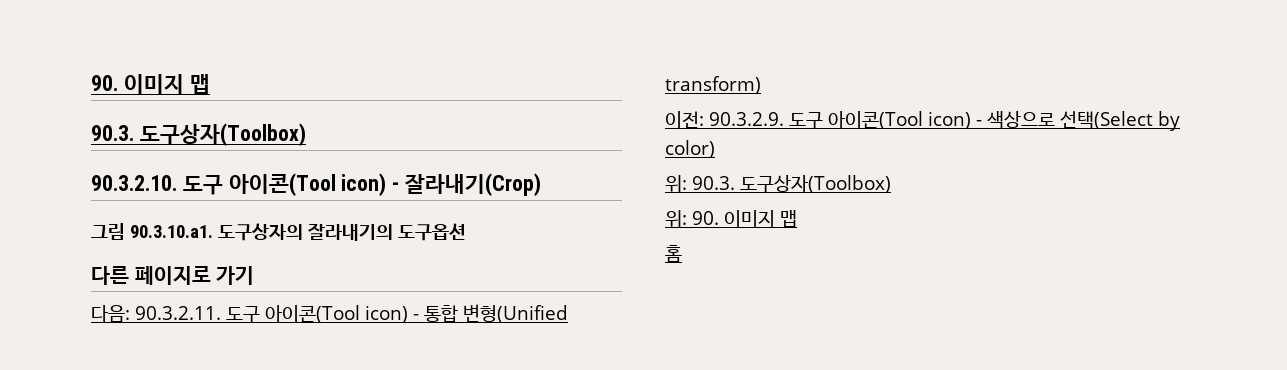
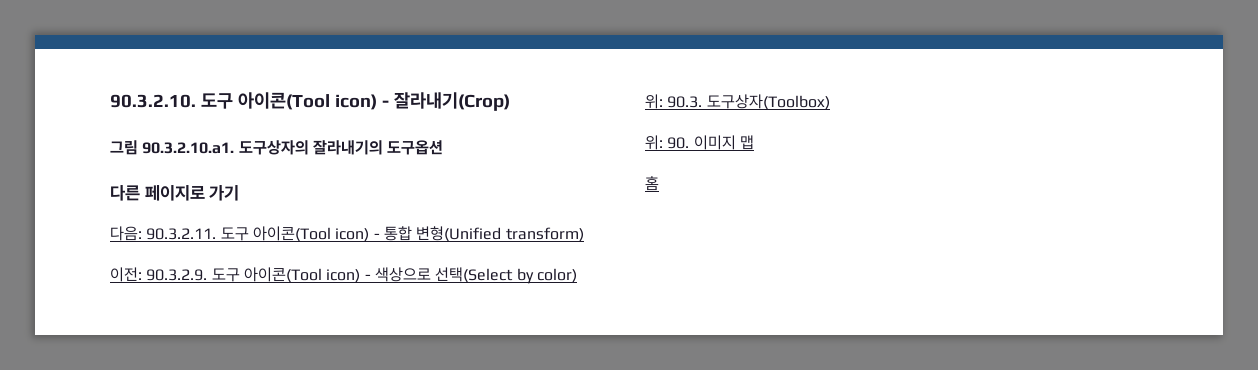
[91,74,210,94] [91,123,306,146] 90. 이미지 맵 // 90.3. 도구상자(Toolbox) // -> (110, 101) none
[129,225,213,238] 90.3.10.a1. -> [142,142,235,154] 90.3.2.10.a1.

